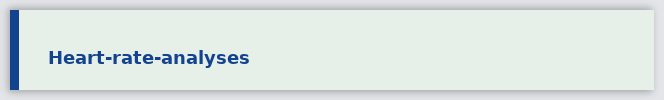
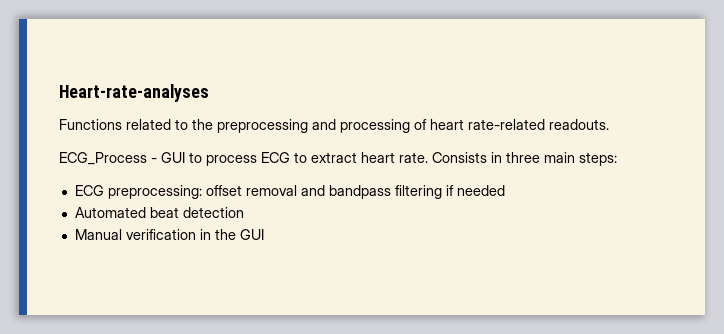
(250, 59) none -> [59,119,609,133] [59,152,617,166] [74,185,505,199] [74,207,244,218] [74,229,264,240] // Functions related to the preprocessing and processing of heart rate-related readouts. // ECG_Process - GUI to process ECG to extract heart rate. Consists in three main steps: // ECG preprocessing: offset removal and bandpass filtering if needed // Automated beat detection // Manual verification in the GUI

